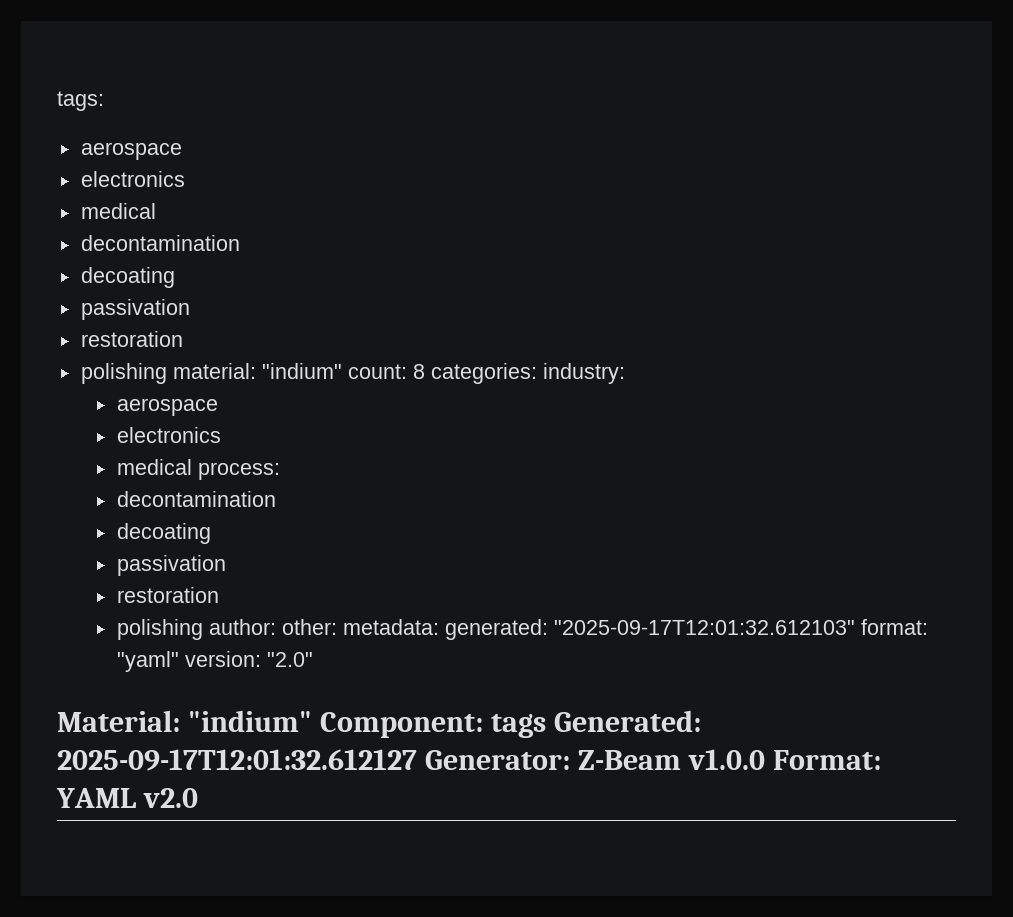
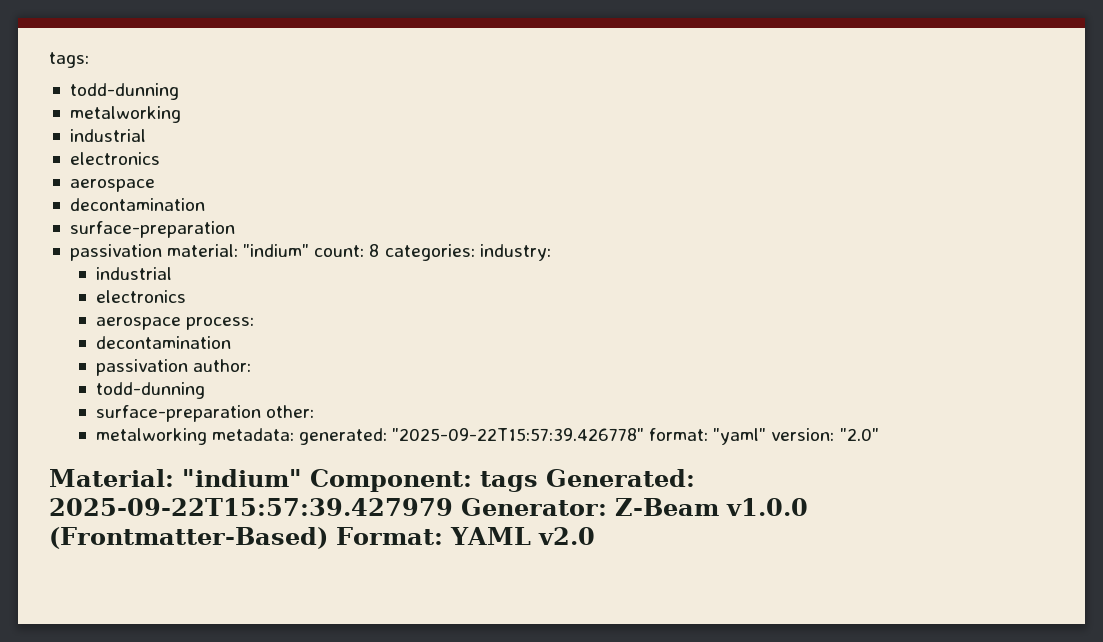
[80,142,182,160] [80,171,185,187] [80,203,156,219] [80,235,240,251] [80,267,175,288] [80,299,190,320] [80,331,183,347] [80,363,167,384] // aerospace // electronics // medical // decontamination // decoating // passivation // restoration // polishing -> [69,83,179,100] [69,106,181,123] [69,129,146,142] [69,152,160,165] [69,179,155,192] [69,198,205,211] [69,221,235,238] [69,244,162,261] // todd-dunning // metalworking // industrial // electronics // aerospace // decontamination // surface-preparation // passivation
[116,398,218,416] [116,427,221,443] [116,459,192,475] aerospace // electronics // medical -> [95,267,172,280] [95,290,186,303] [95,317,181,330] industrial // electronics // aerospace
[116,523,211,544] [116,555,226,576] [116,587,219,603] [116,619,337,640] decoating // passivation // restoration // polishing author: other: -> [95,359,251,376] [95,382,205,399] [95,405,314,422] [95,428,207,445] passivation author: // todd-dunning // surface-preparation other: // metalworking
[553,620,855,635] "2025-09-17T12:01:32.612103" -> [392,428,645,441] "2025-09-22T15:57:39.426778"
[57,749,417,771] 2025-09-17T12:01:32.612127 -> [49,498,453,516] 2025-09-22T15:57:39.427979
(765, 759) none -> [49,527,328,549] (Frontmatter-Based)

